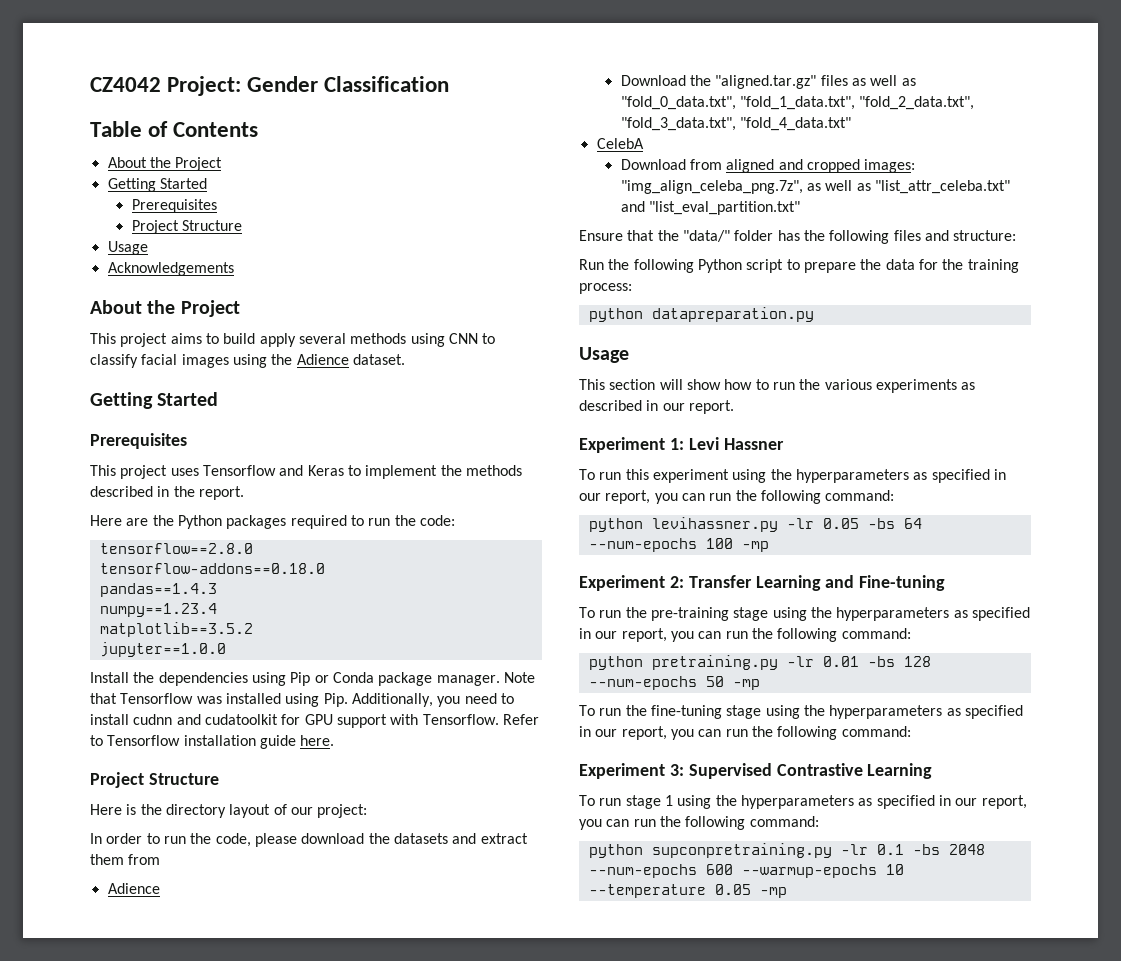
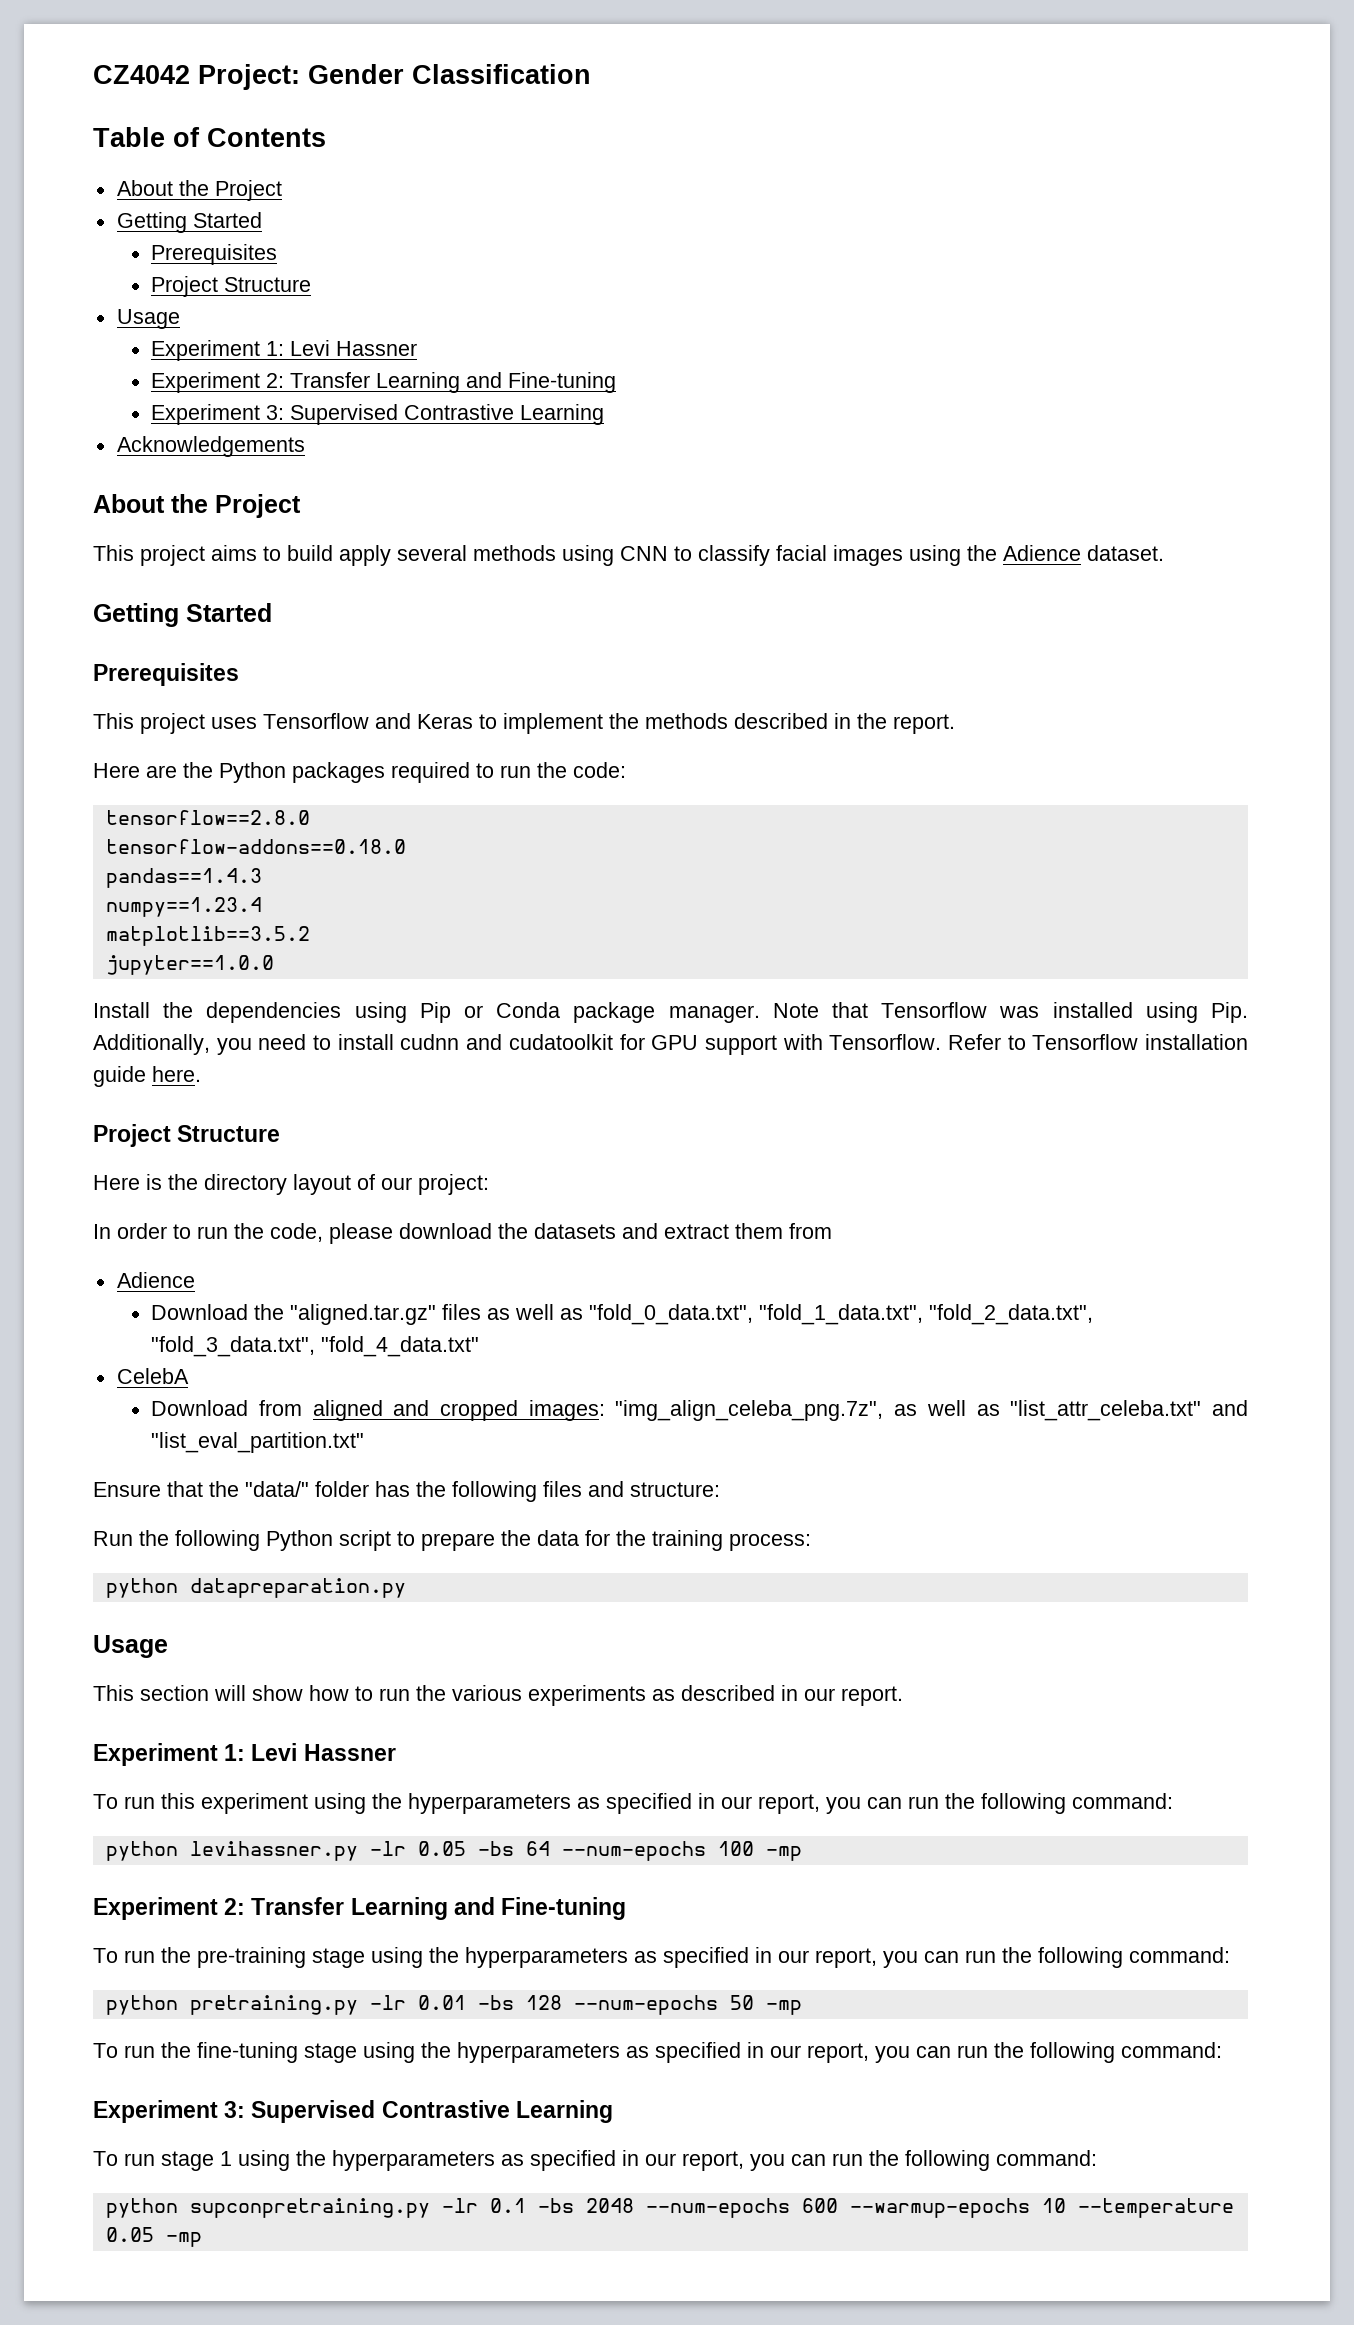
(148, 248) none -> [151,340,418,361] [151,372,617,393] [151,404,605,425] // Experiment 1: Levi Hassner // Experiment 2: Transfer Learning and Fine-tuning // Experiment 3: Supervised Contrastive Learning

